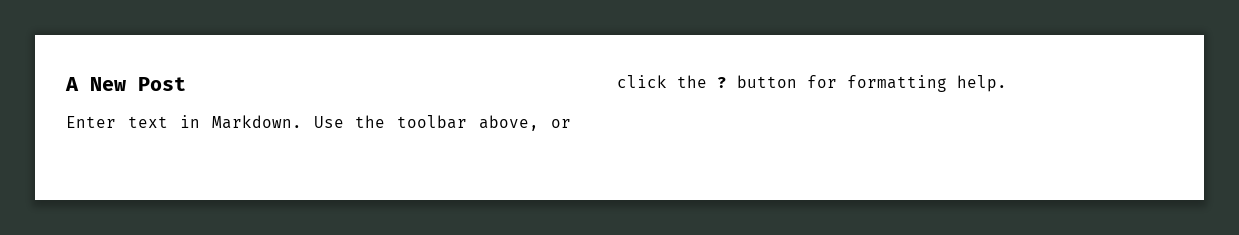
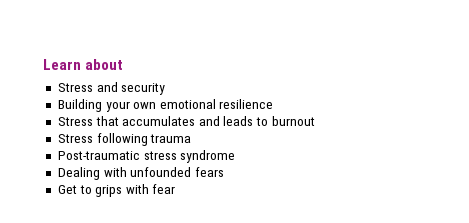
[65,77,186,91] [66,115,571,131] [617,75,1007,92] A New Post // Enter text in Markdown. Use the toolbar above, or click the ? button for formatting help. -> [43,59,124,70] [57,82,166,95] [57,99,274,112] [57,116,315,126] [57,133,192,146] [57,150,236,163] [57,167,224,180] [57,184,176,197] Learn about // Stress and security // Building your own emotional resilience // Stress that accumulates and leads to burnout // Stress following trauma // Post-traumatic stress syndrome // Dealing with unfounded fears // Get to grips with fear

